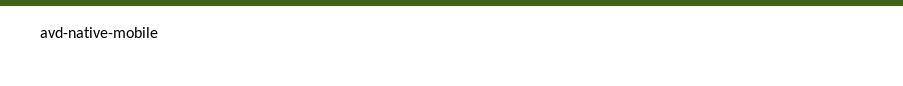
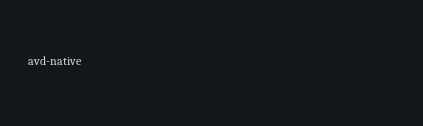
[40,27,158,38] avd-native-mobile -> [28,56,82,65] avd-native

